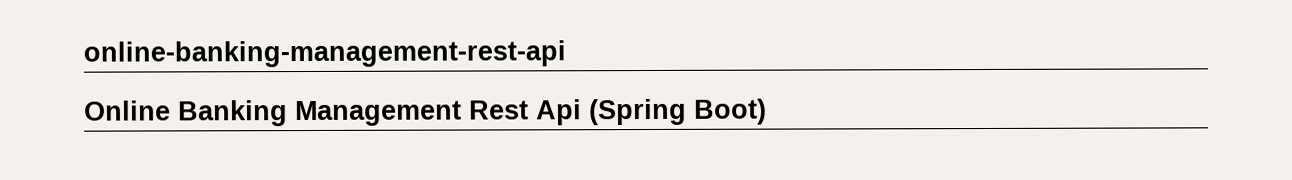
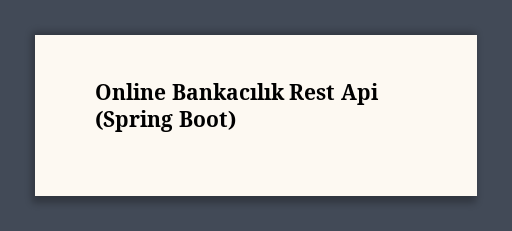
[83,40,566,68] [84,100,462,127] online-banking-management-rest-api // Online Banking Management -> [95,83,285,100] Online Bankacılık

